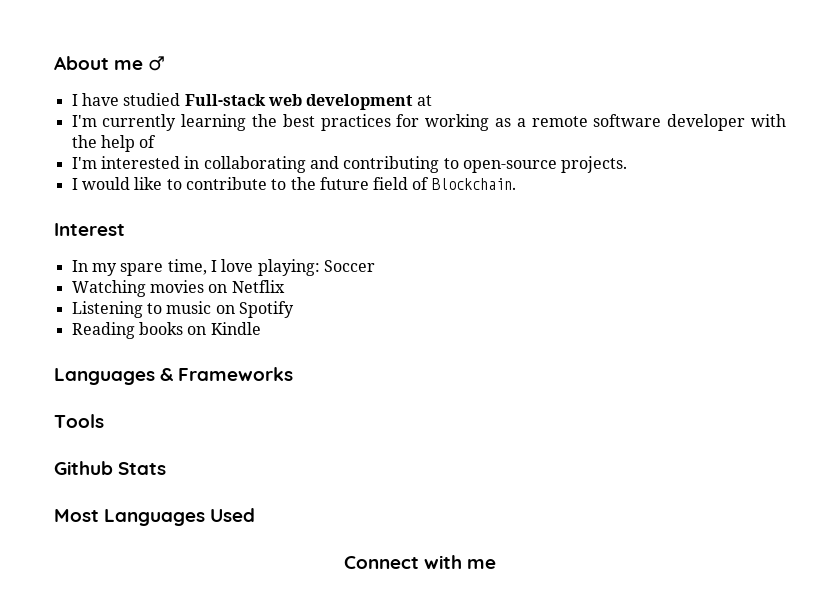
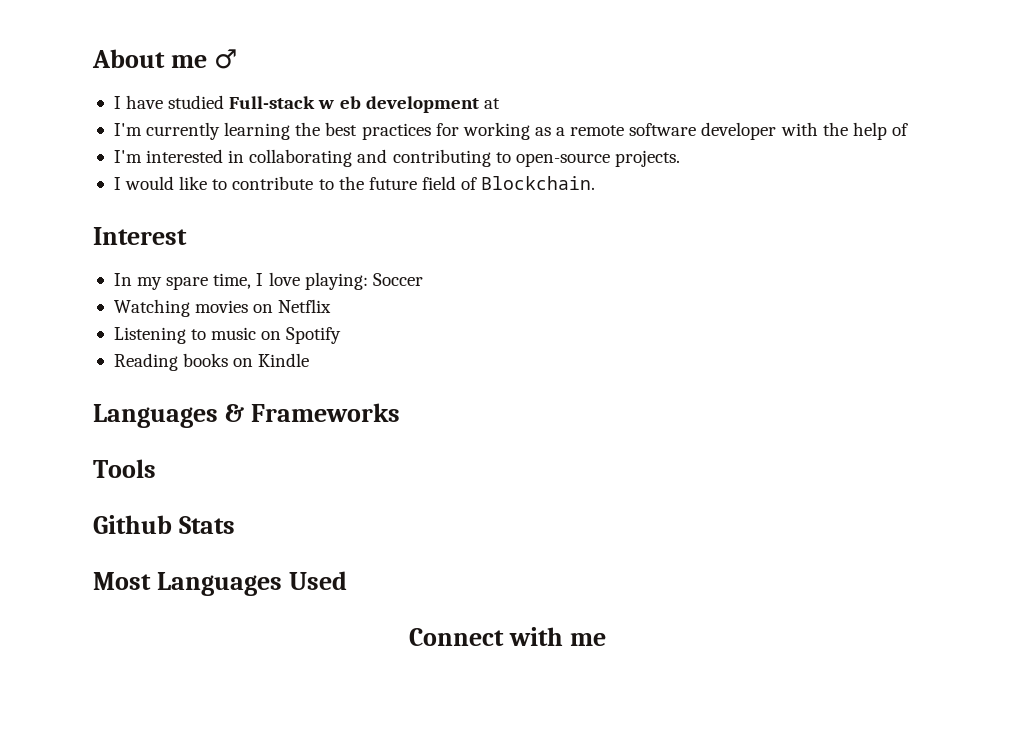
[267,94,302,106] web -> [318,96,361,109] w eb

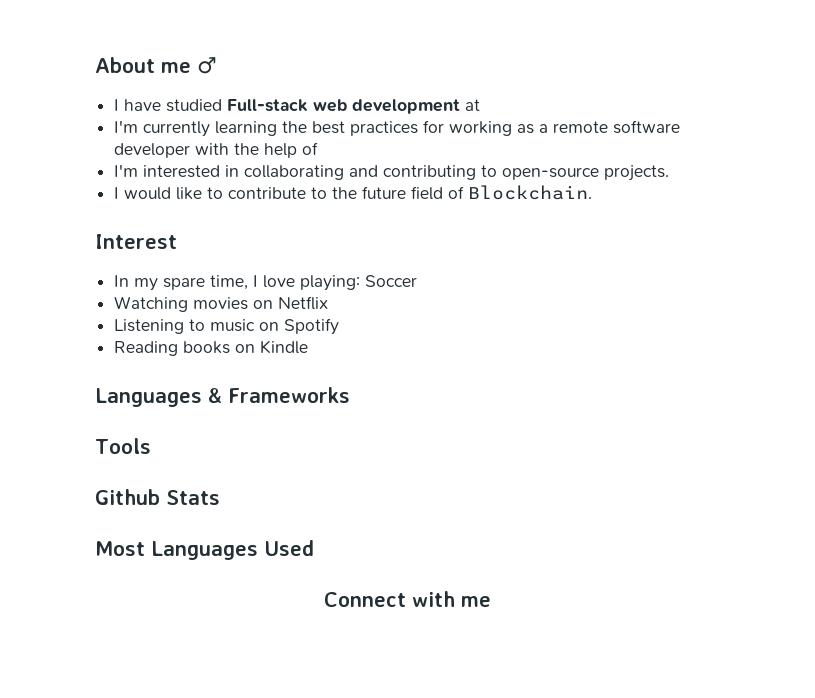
[318,96,361,109] w eb -> [313,99,348,112] web

